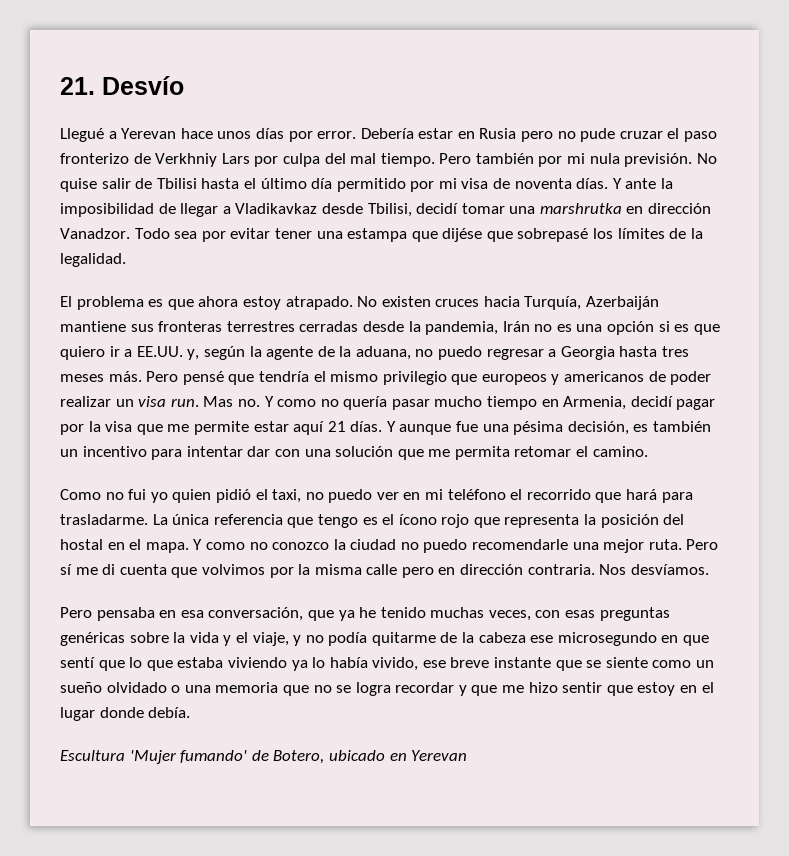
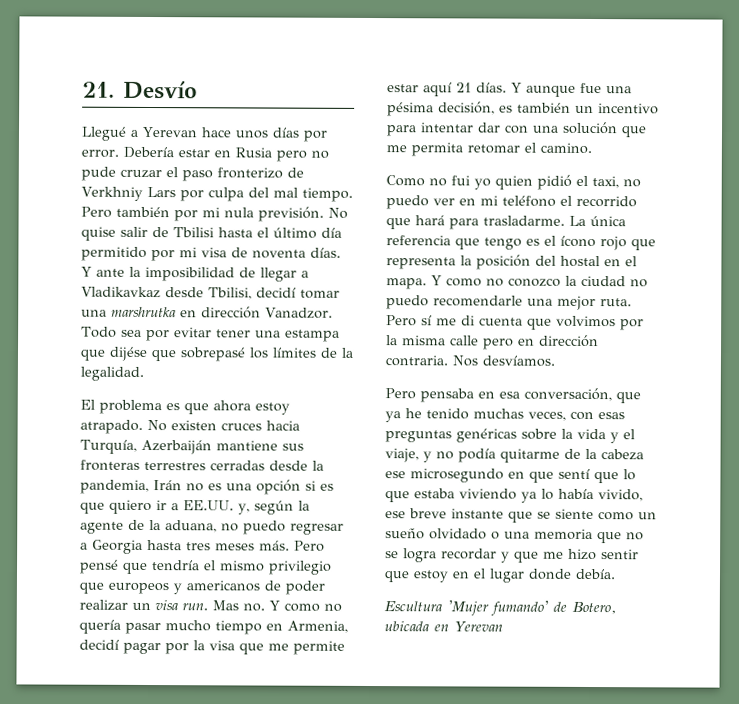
[328,750,385,761] ubicado -> [384,621,429,632] ubicada

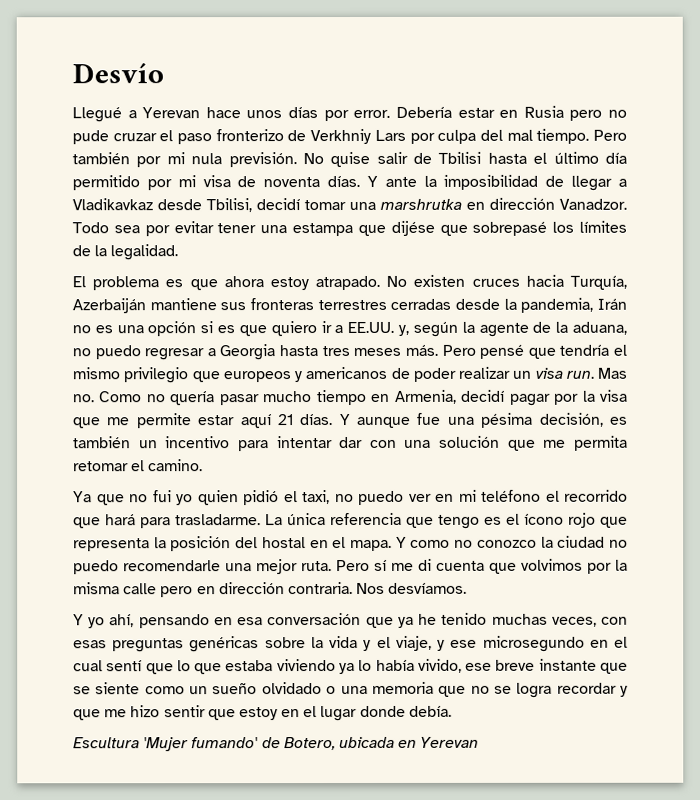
[82,81,115,98] 21. -> (72, 73) none
[269,600,320,612] Y como -> [98,391,143,403] Como
[386,175,425,187] Como -> [73,491,125,506] Ya que
[385,388,474,403] Pero pensaba -> [73,614,210,629] Y yo ahí, pensando
[524,387,612,402] conversación, -> [267,612,362,626] conversación
[436,448,644,463] no podía quitarme de la cabeza -> (446, 645) none
[529,471,554,483] que -> [614,636,628,648] [73,660,103,672] el cual

